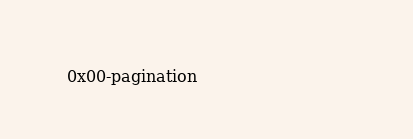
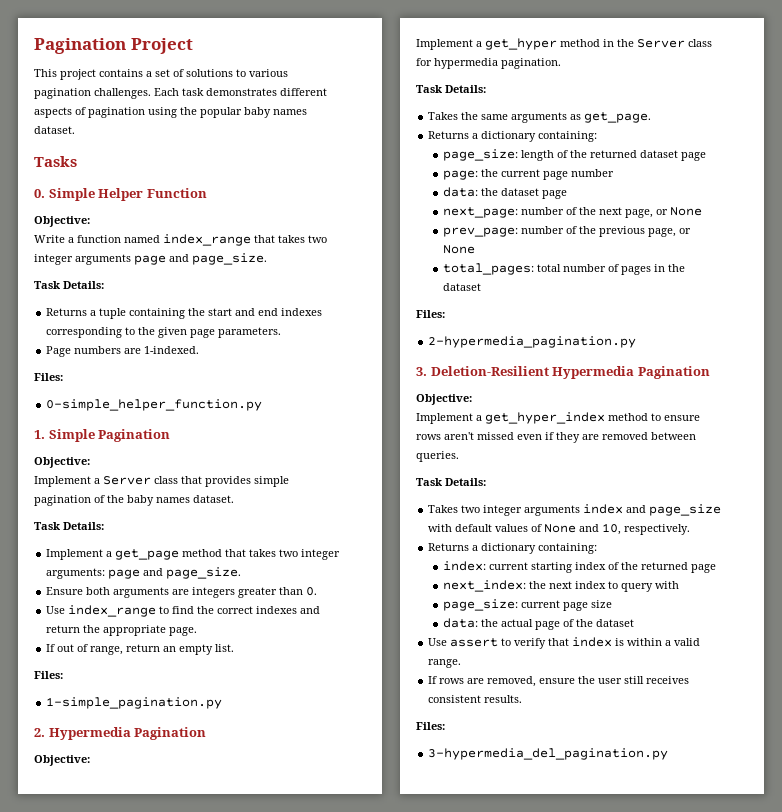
[67,69,197,85] 0x00-pagination -> [34,38,193,54] [34,69,288,80] [34,88,327,99] [34,107,307,118] [34,126,75,134] [34,156,77,167] [34,188,207,201] [34,216,90,227] [34,234,327,246] [34,253,267,265] [34,281,104,289] [46,308,323,319] [46,327,282,338] [46,346,200,357] [34,373,63,381] [46,399,263,411] [34,429,171,442] [34,457,90,468] [34,476,289,487] [34,495,234,506] [34,522,104,530] [46,549,341,560] [46,567,242,579] [46,587,318,598] [46,605,321,617] [46,625,198,636] [46,644,235,655] [34,671,63,679] [46,697,223,709] [34,727,207,740] [34,755,90,766] [416,38,712,50] [416,58,561,69] [416,85,486,93] [428,112,652,123] [428,131,598,142] [443,149,707,161] [443,169,615,180] [443,187,568,199] [443,207,703,218] [443,226,692,237] [443,245,476,254] [443,263,686,275] [443,283,482,291] [416,310,445,318] [428,336,637,348] [416,366,710,379] [416,394,472,405] [416,412,700,424] [416,432,696,443] [416,451,459,462] [416,478,486,486] [428,504,722,516] [428,523,691,535] [428,543,598,554] [443,561,717,573] [443,580,680,592] [443,599,613,611] [443,618,635,630] [428,637,701,649] [428,659,462,668] [428,676,690,687] [428,695,523,703] [416,722,445,730] [428,748,669,760] Pagination Project // This project contains a set of solutions to various pagination challenges. Each task demonstrates different aspects of pagination using the popular baby names dataset. // Tasks // 0. Simple Helper Function // Objective: // Write a function named index_range that takes two integer arguments page and page_size. // Task Details: // Returns a tuple containing the start and end indexes corresponding to the given page parameters. // Page numbers are 1-indexed. // Files: // 0-simple_helper_function.py // 1. Simple Pagination // Objective: // Implement a Server class that provides simple pagination of the baby names dataset. // Task Details: // Implement a get_page method that takes two integer arguments: page and page_size. // Ensure both arguments are integers greater than 0. // Use index_range to find the correct indexes and return the appropriate page. // If out of range, return an empty list. // Files: // 1-simple_pagination.py // 2. Hypermedia Pagination // Objective: // Implement a get_hyper method in the Server class for hypermedia pagination. // Task Details: // Takes the same arguments as get_page. // Returns a dictionary containing: // page_size: length of the returned dataset page // page: the current page number // data: the dataset page // next_page: number of the next page, or None // prev_page: number of the previous page, or None // total_pages: total number of pages in the dataset // Files: // 2-hypermedia_pagination.py // 3. Deletion-Resilient Hypermedia Pagination // Objective: // Implement a get_hyper_index method to ensure rows aren't missed even if they are removed between queries. // Task Details: // Takes two integer arguments index and page_size with default values of None and 10, respectively. // Returns a dictionary containing: // index: current starting index of the returned page // next_index: the next index to query with // page_size: current page size // data: the actual page of the dataset // Use assert to verify that index is within a valid range. // If rows are removed, ensure the user still receives consistent results. // Files: // 3-hypermedia_del_pagination.py

